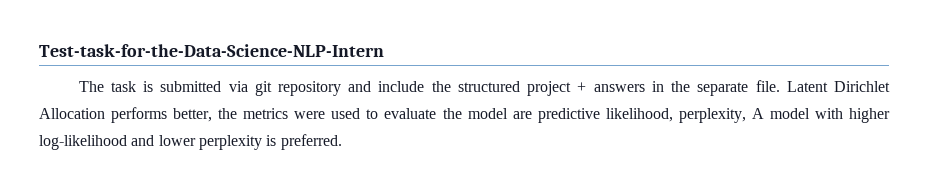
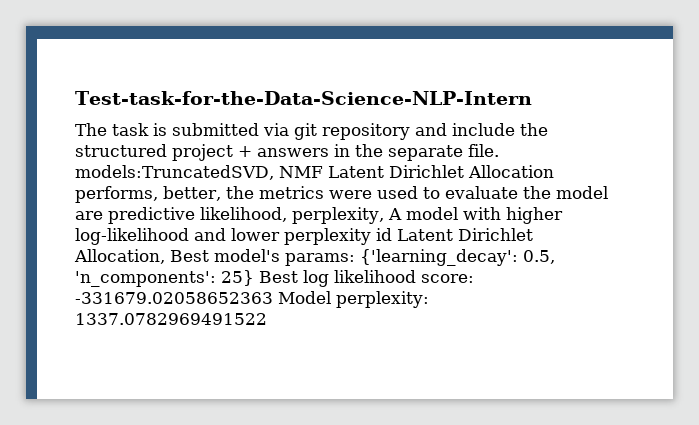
(780, 86) none -> [75,165,323,180] models:TruncatedSVD, NMF
[111,107,168,123] performs -> [75,186,158,203] performs,
[266,134,342,150] is preferred. -> [376,228,533,241] [74,249,555,266] [75,270,474,287] [75,291,429,308] [75,313,267,325] id Latent Dirichlet Allocation, Best model's params: {'learning_decay': 0.5, 'n_components': 25} Best log likelihood score: -331679.02058652363 Model perplexity: 1337.0782969491522

